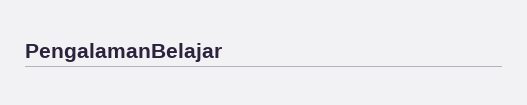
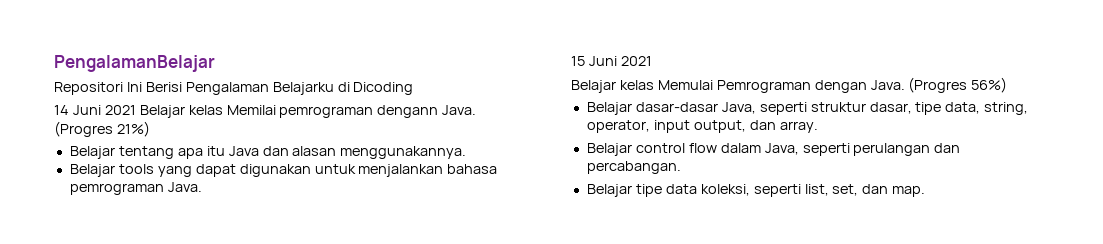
(222, 52) none -> [54,82,414,95] [54,105,477,118] [54,121,150,137] [69,146,467,159] [69,164,498,177] [69,182,202,195] [571,56,652,66] [571,77,1008,93] [586,102,1029,115] [586,120,818,133] [586,143,961,156] [586,161,681,174] [586,184,926,197] // Repositori Ini Berisi Pengalaman Belajarku di Dicoding // 14 Juni 2021 Belajar kelas Memilai pemrograman dengann Java. (Progres 21%) // Belajar tentang apa itu Java dan alasan menggunakannya. // Belajar tools yang dapat digunakan untuk menjalankan bahasa pemrograman Java. // 15 Juni 2021 // Belajar kelas Memulai Pemrograman dengan Java. (Progres 56%) // Belajar dasar-dasar Java, seperti struktur dasar, tipe data, string, operator, input output, dan array. // Belajar control flow dalam Java, seperti perulangan dan percabangan. // Belajar tipe data koleksi, seperti list, set, dan map.

